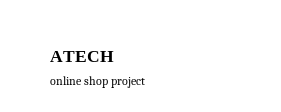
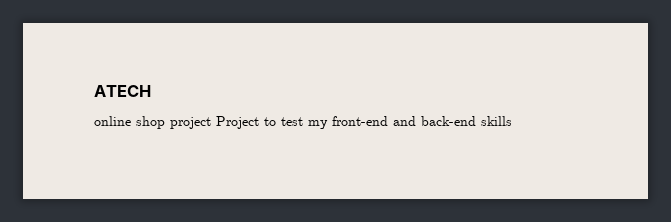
(146, 82) none -> [216,116,512,129] Project to test my front-end and back-end skills

